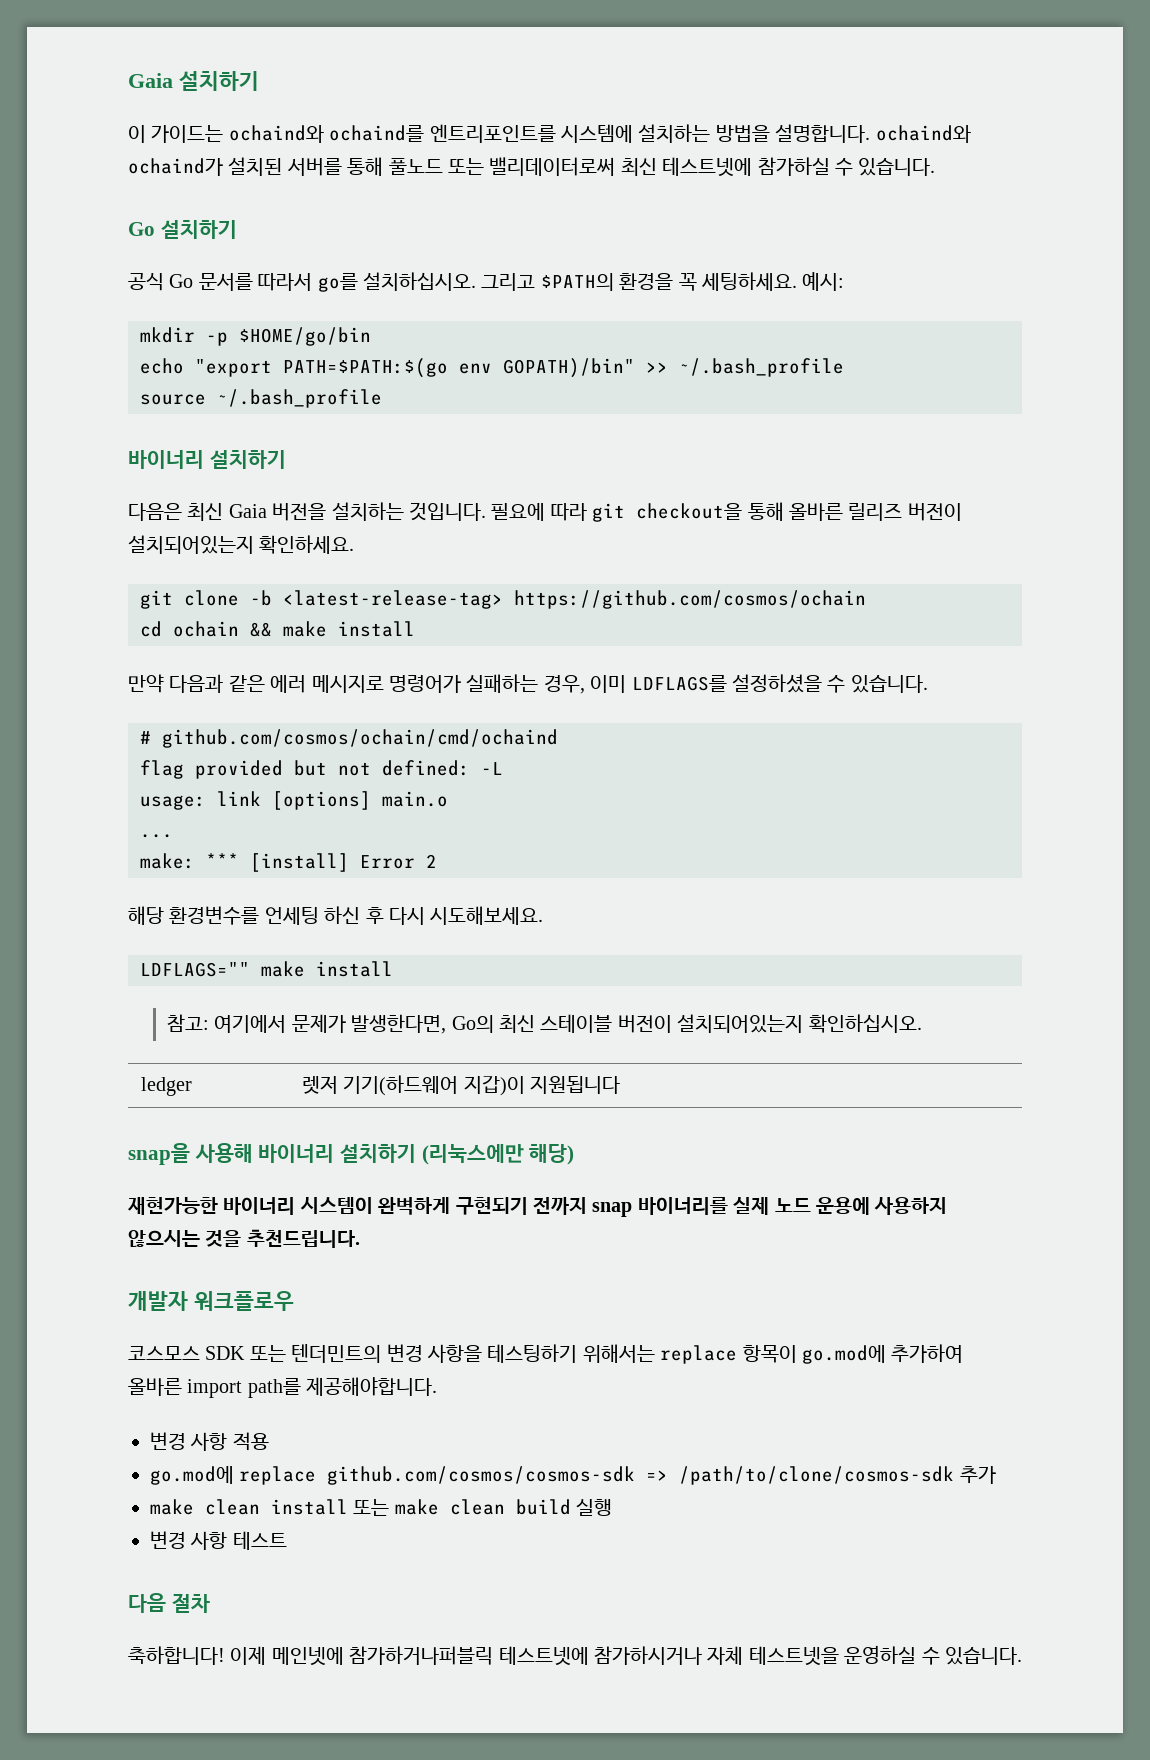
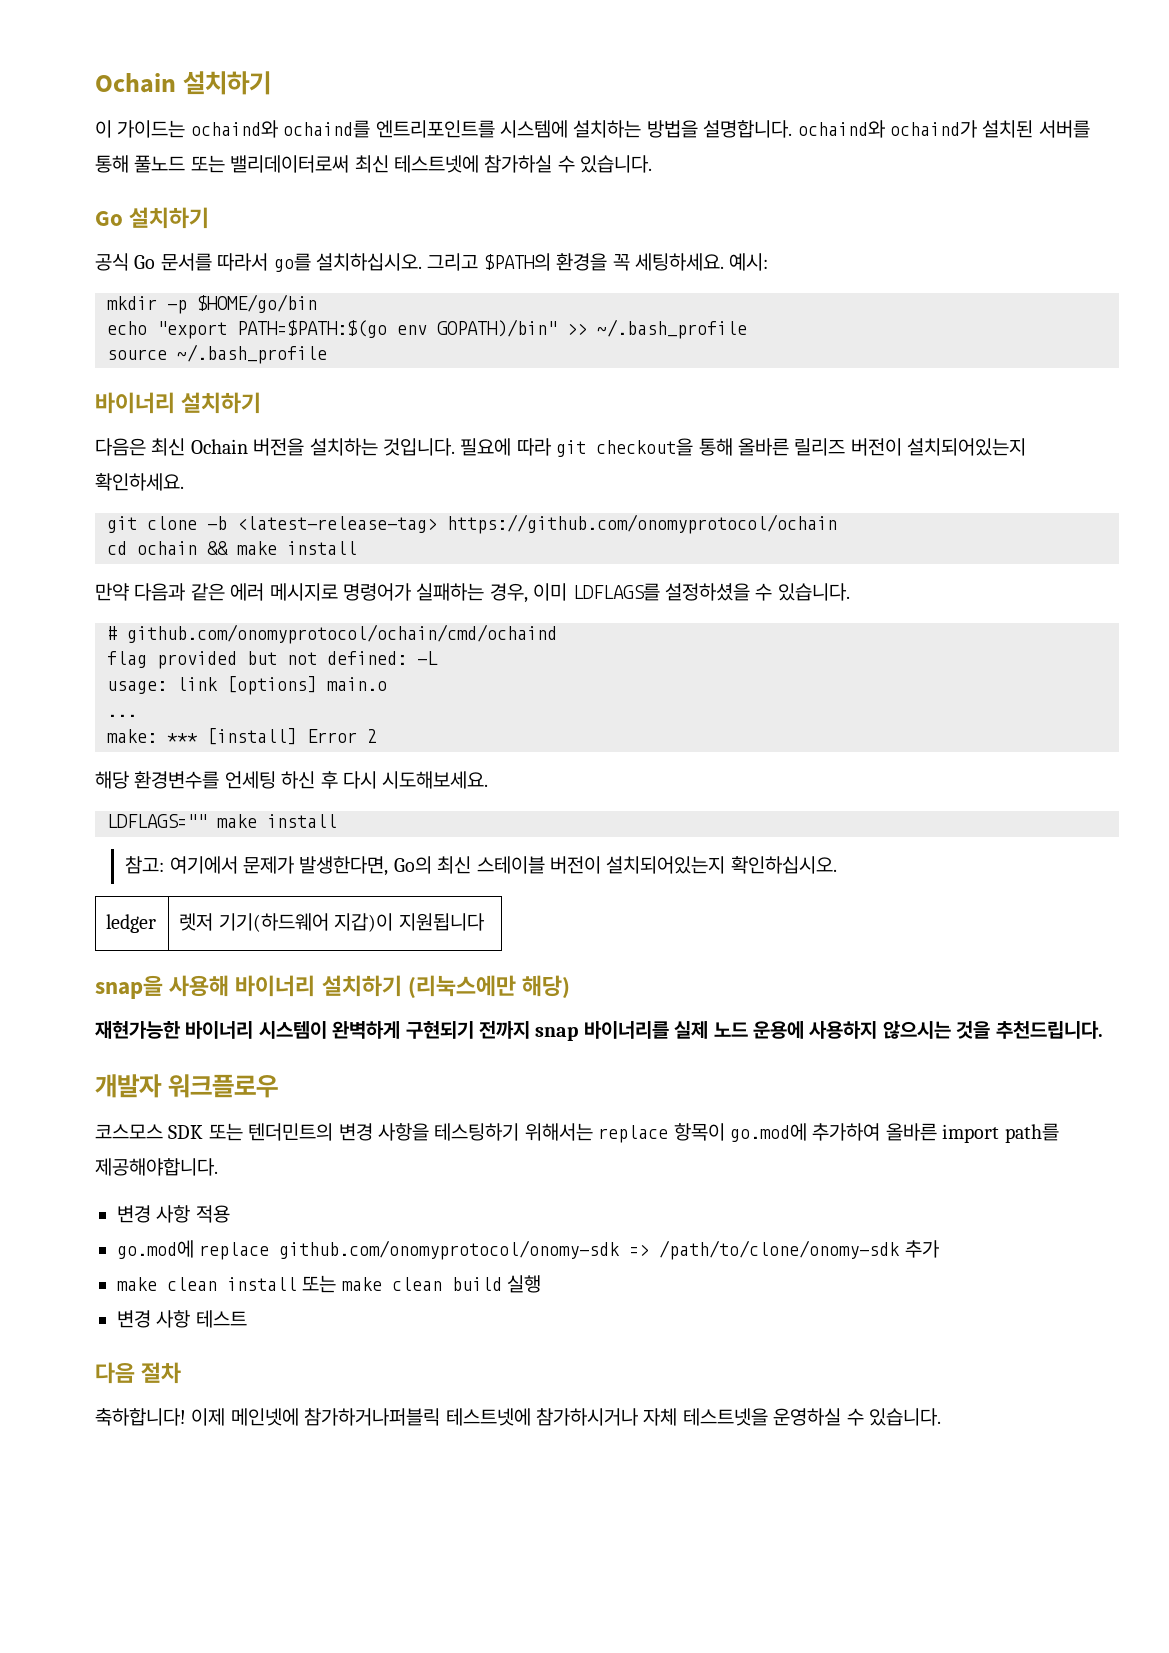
[128,73,173,88] Gaia -> [95,73,176,93] Ochain
[228,504,267,518] Gaia -> [190,439,248,454] Ochain
[514,590,866,609] https://github.com/cosmos/ochain -> [447,514,837,534] https://github.com/onomyprotocol/ochain
[162,729,558,748] github.com/cosmos/ochain/cmd/ochaind -> [127,624,557,644] github.com/onomyprotocol/ochain/cmd/ochaind
[327,1466,955,1485] github.com/cosmos/cosmos-sdk => /path/to/clone/cosmos-sdk -> [279,1240,901,1260] github.com/onomyprotocol/onomy-sdk => /path/to/clone/onomy-sdk

